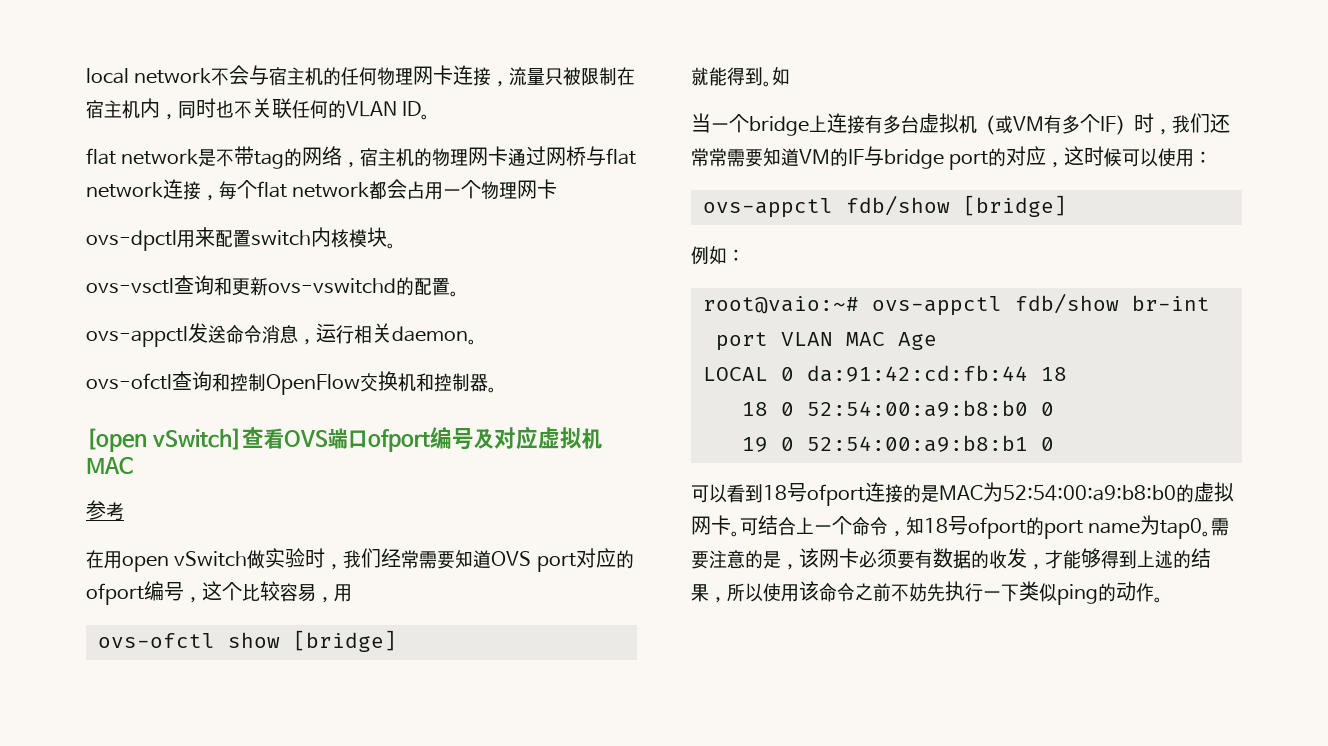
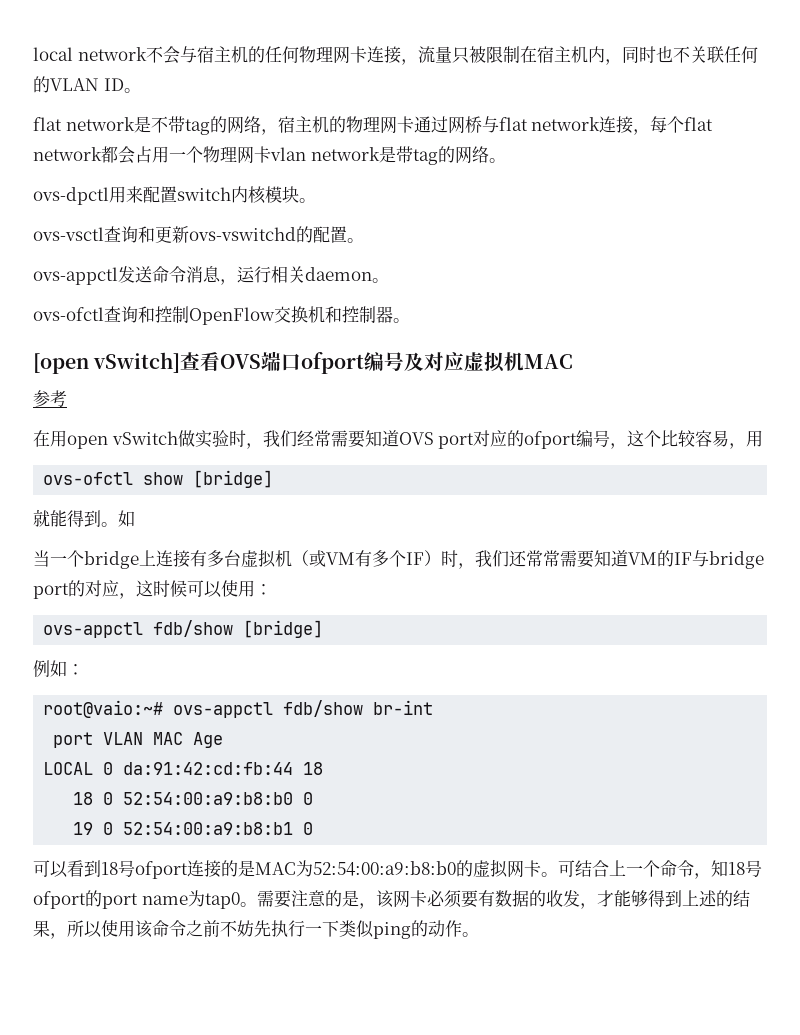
(558, 189) none -> [270,146,506,165] vlan network是带tag的网络。

